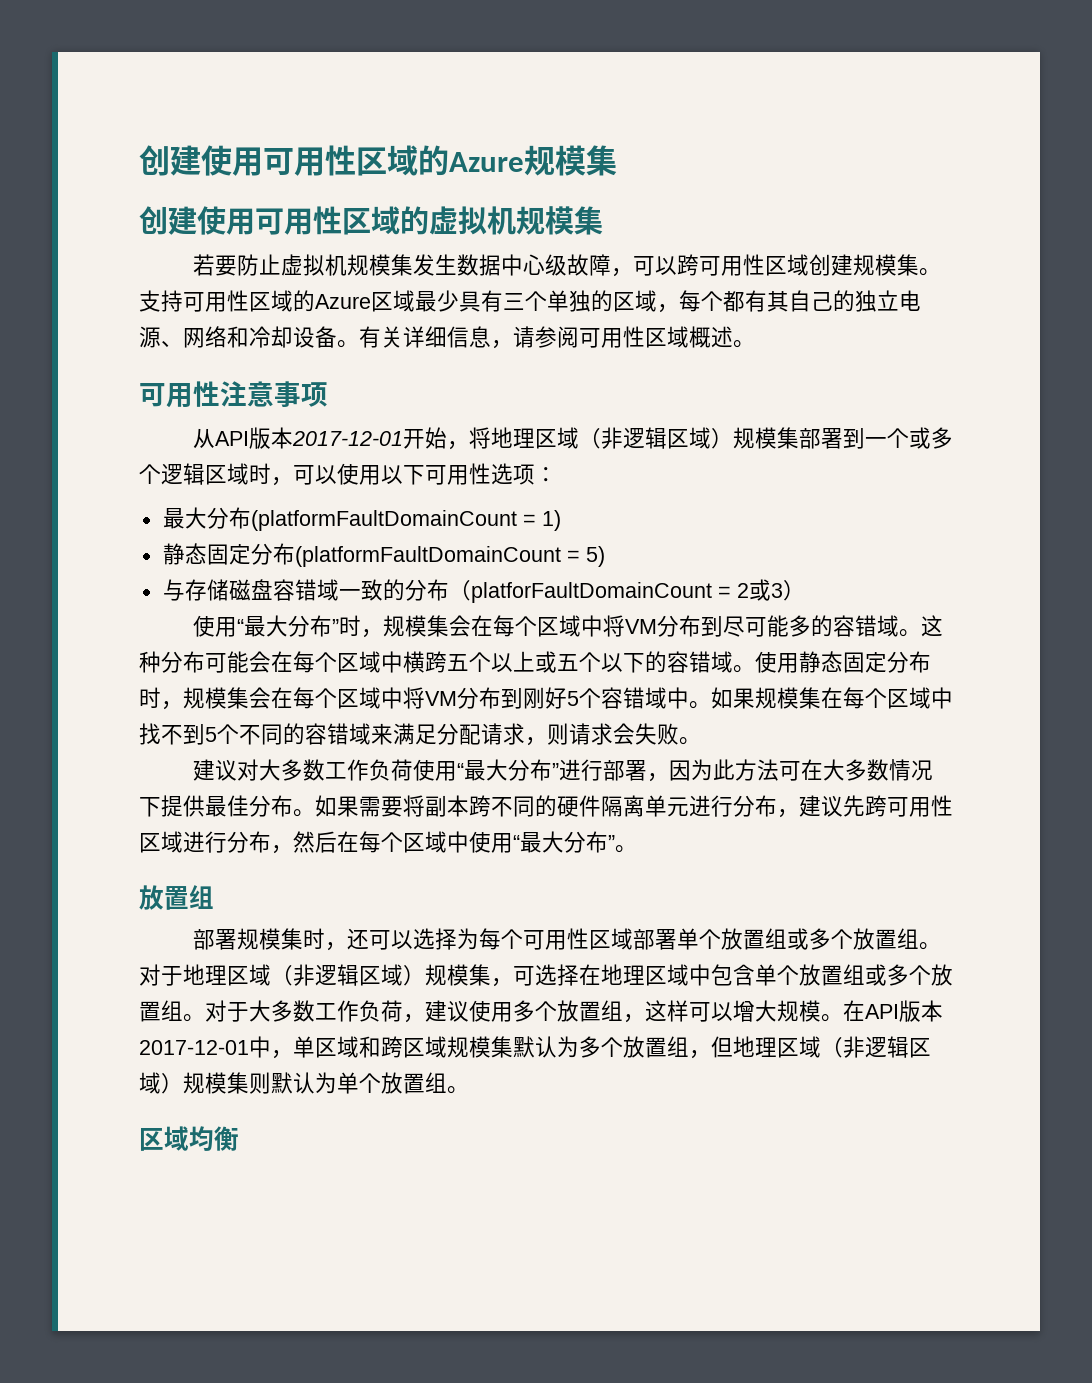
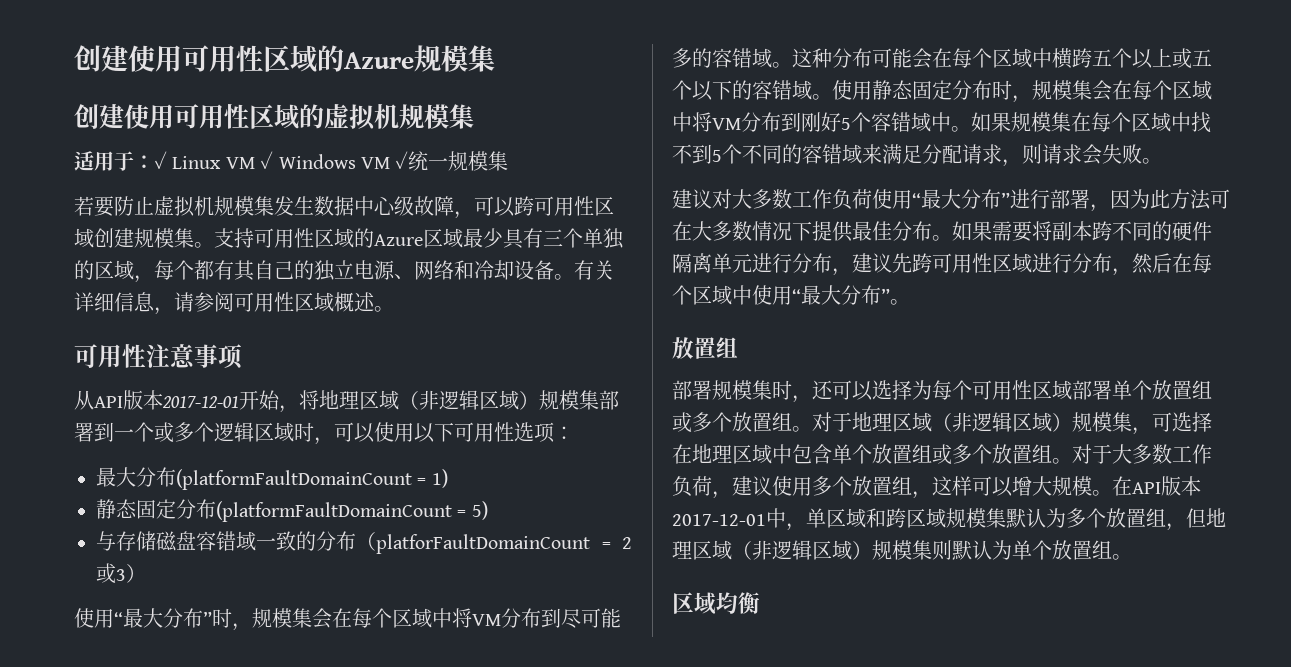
(603, 220) none -> [74,151,509,171] // 适用于：✓ Linux VM ✓ Windows VM ✓统一规模集

